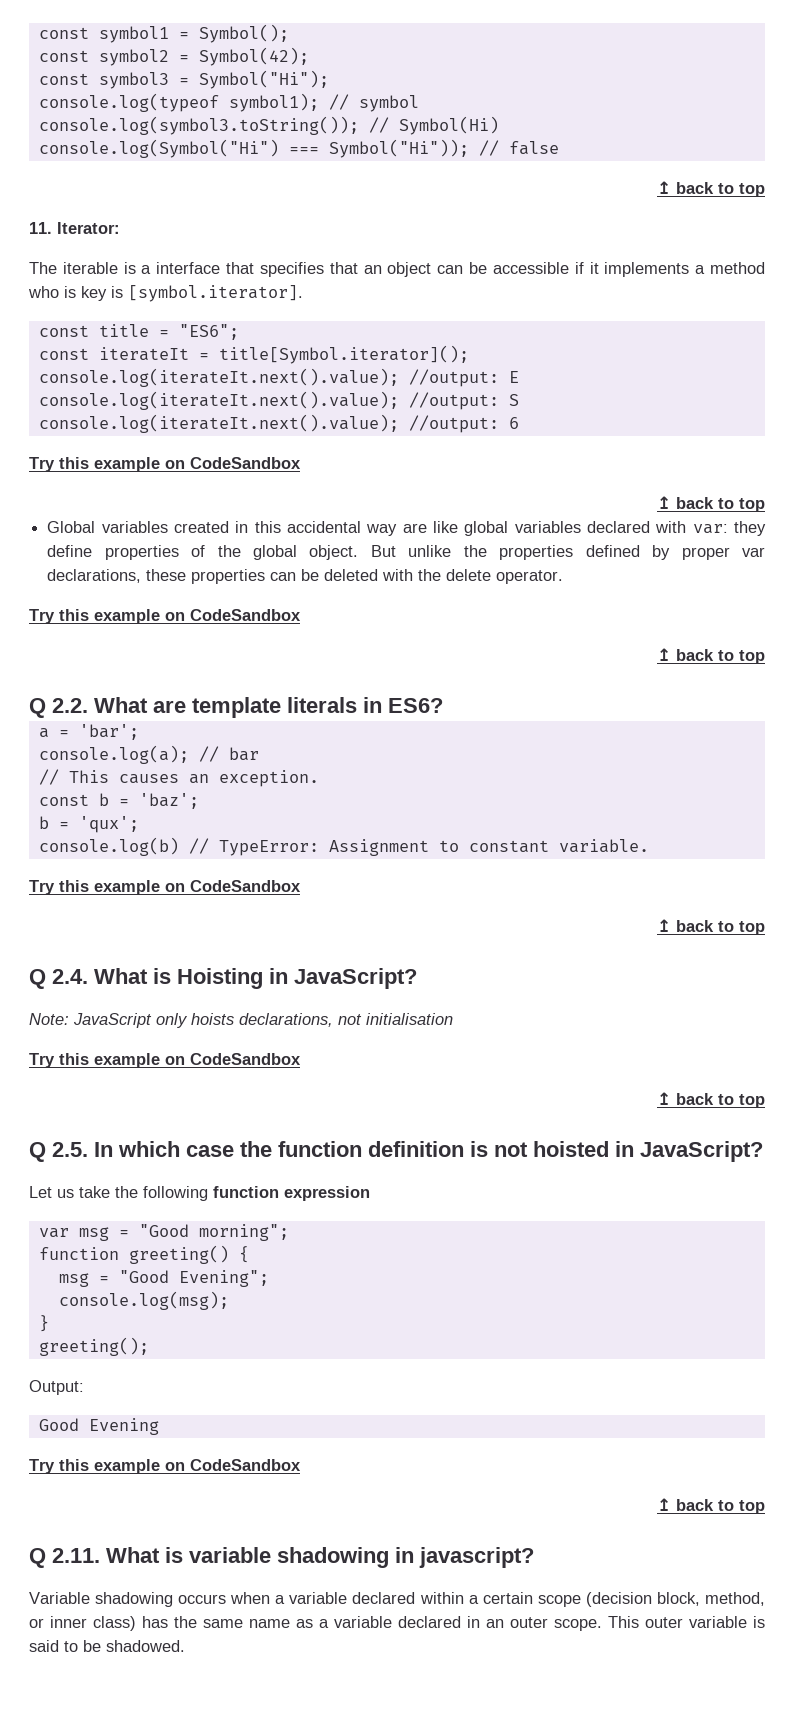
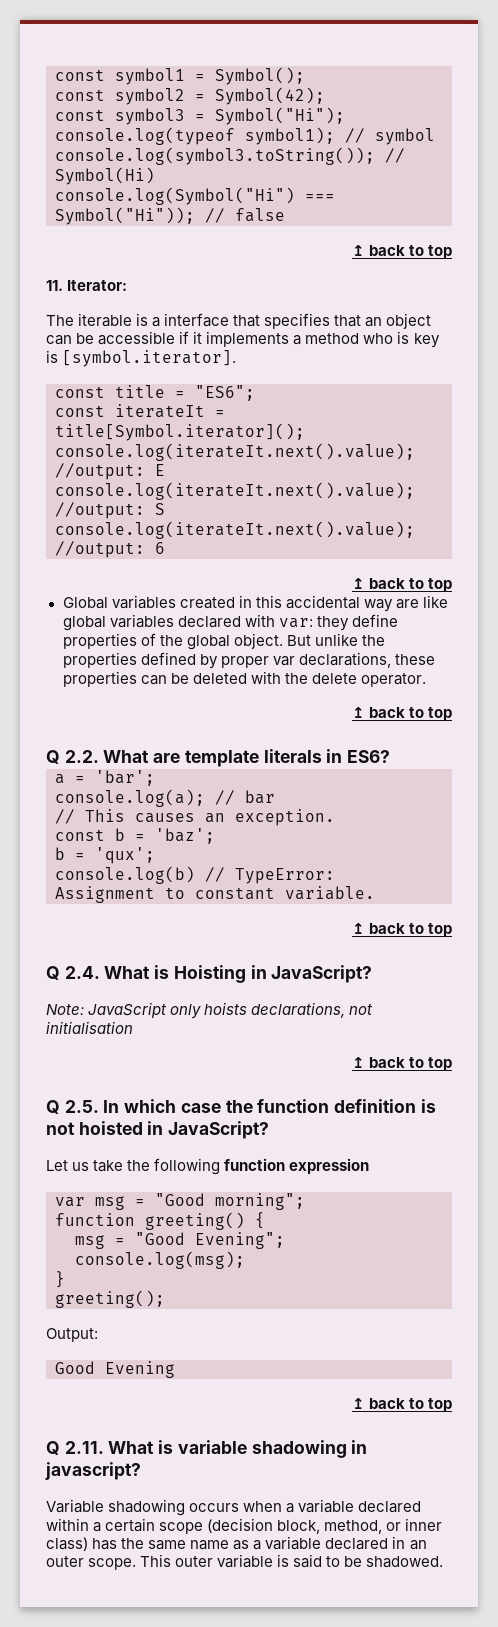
[29,457,301,472] // Try this example on CodeSandbox -> (165, 548) none
[29,609,301,624] // Try this example on CodeSandbox -> (426, 680) none
[29,880,301,895] // Try this example on CodeSandbox -> (375, 893) none
[29,1053,301,1068] // Try this example on CodeSandbox -> (133, 1027) none
[29,1459,301,1474] // Try this example on CodeSandbox -> (175, 1369) none

